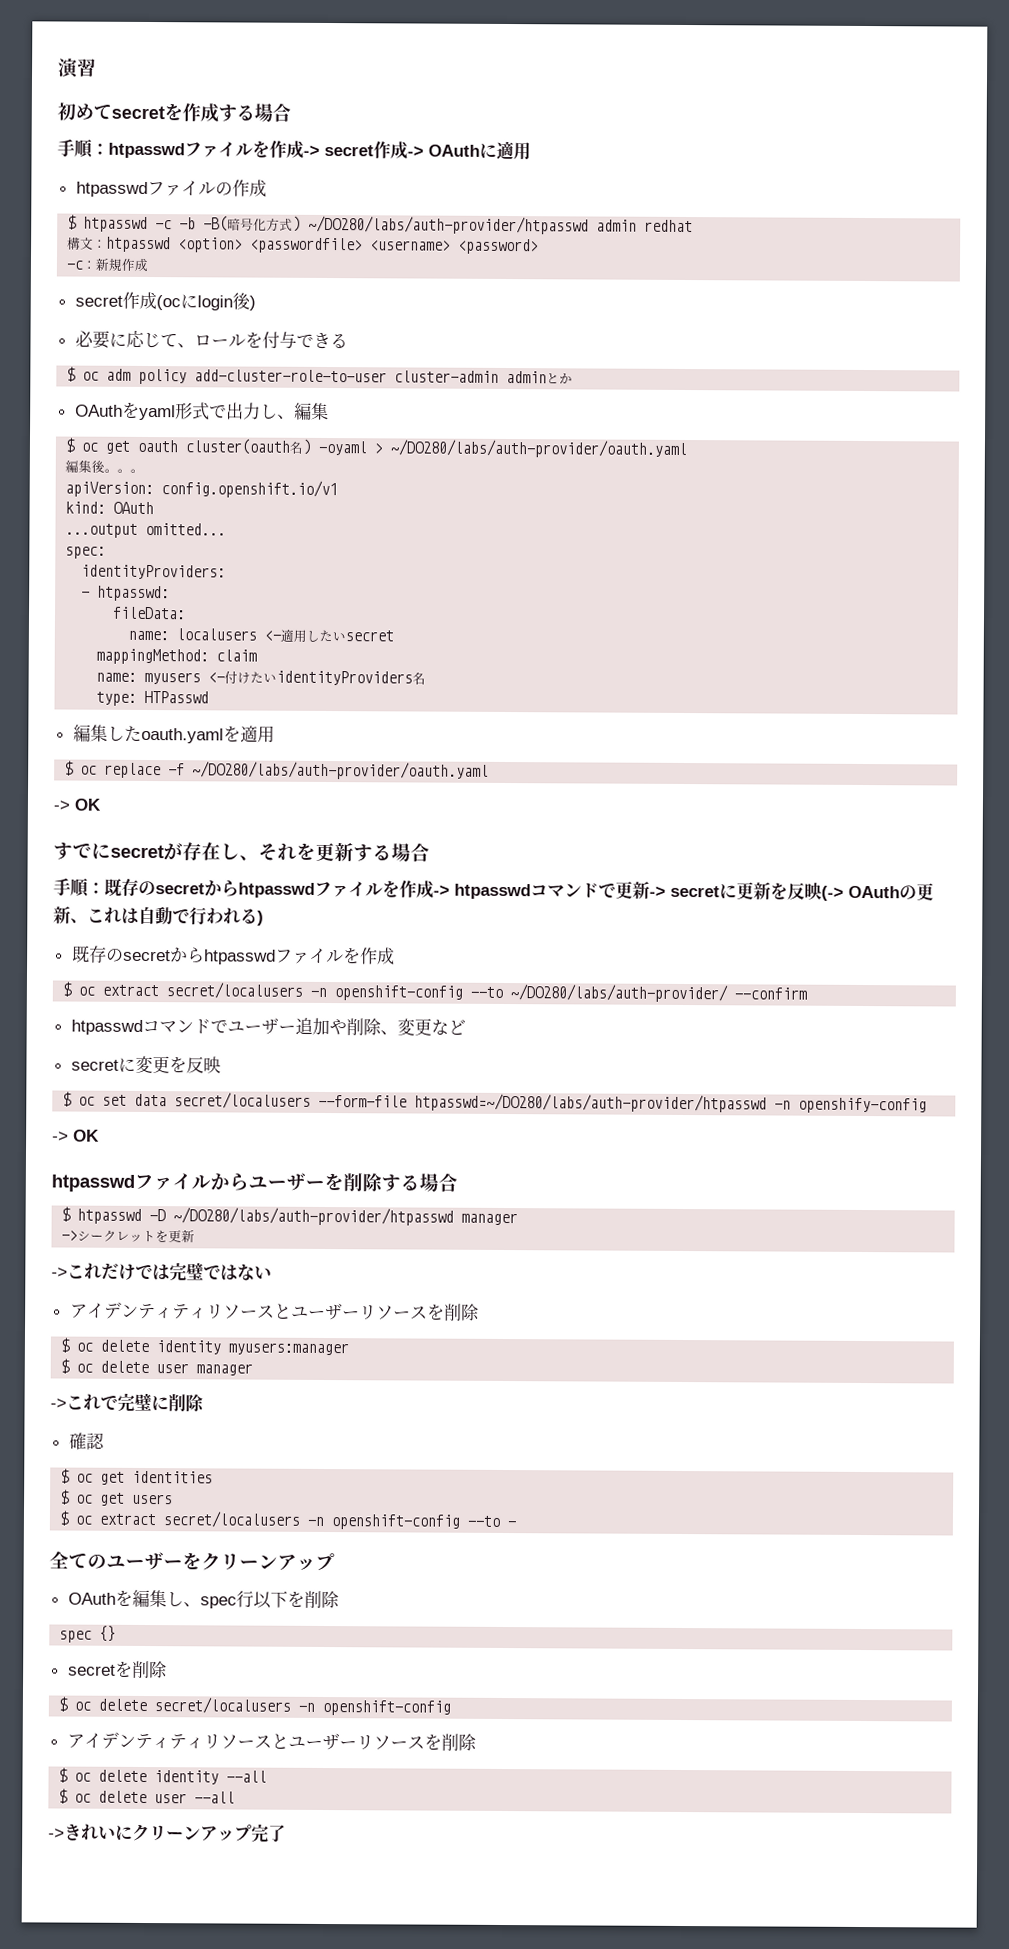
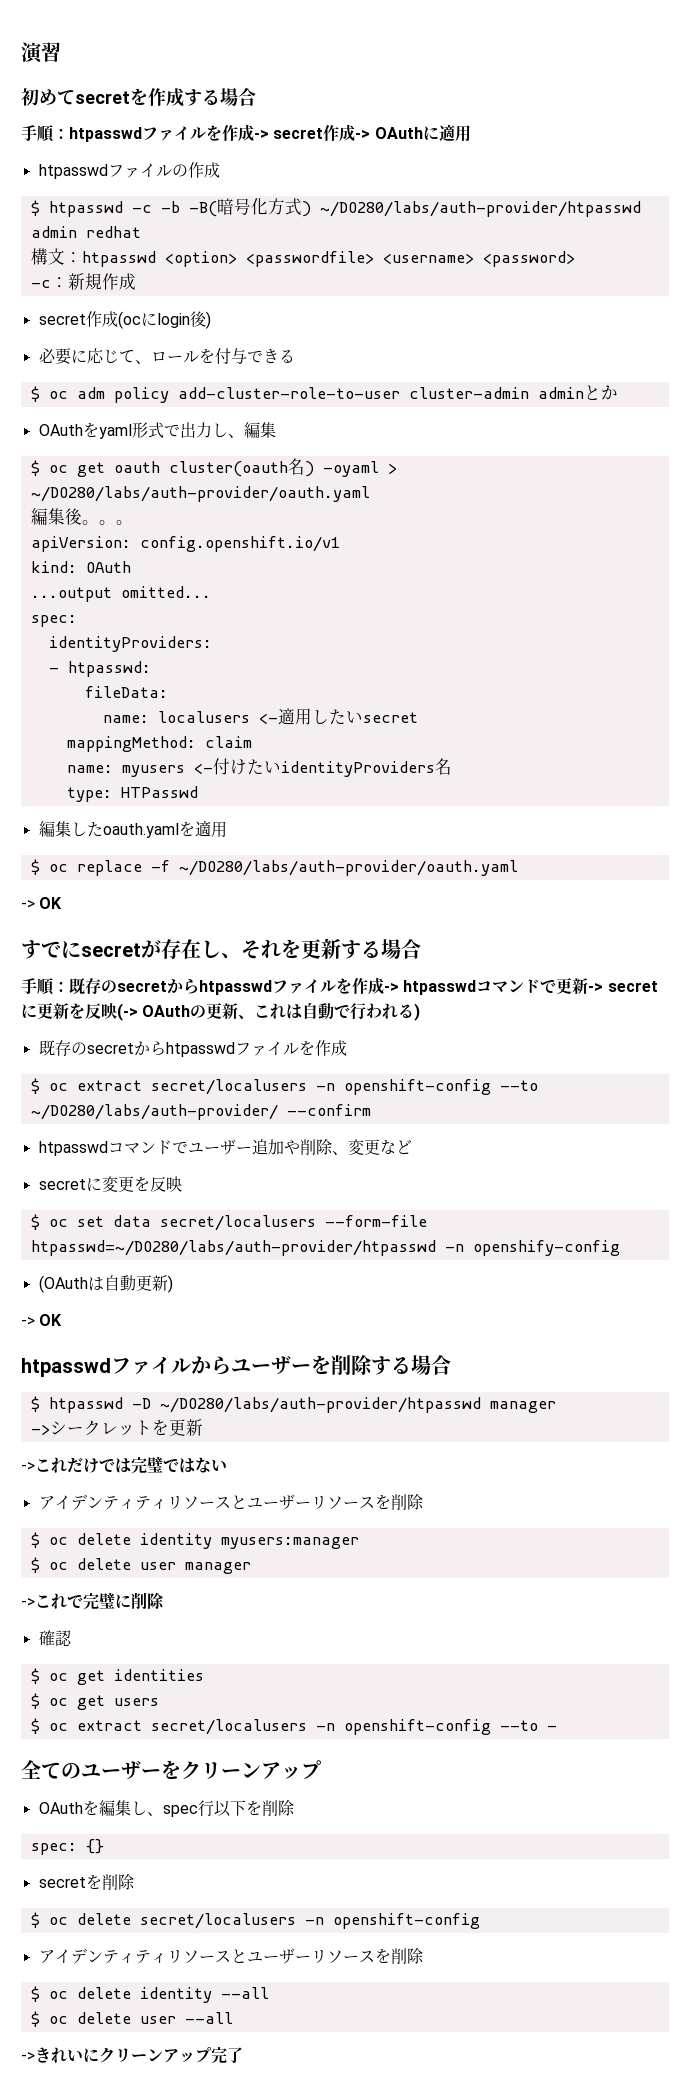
(928, 1105) none -> [38,1275,173,1293] // (OAuthは自動更新)
[59,1630,93,1643] spec -> [30,1843,77,1855] spec:

